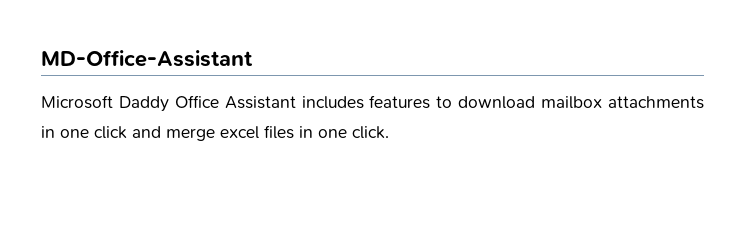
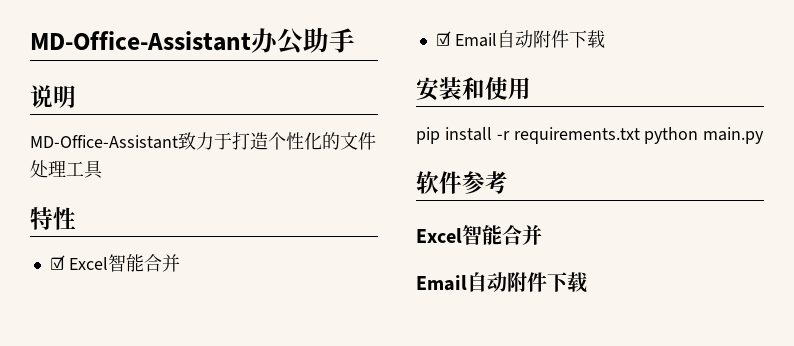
[41,50,253,67] [41,95,705,112] [41,125,389,141] MD-Office-Assistant // Microsoft Daddy Office Assistant includes features to download mailbox attachments in one click and merge excel files in one click. -> [30,28,355,55] [30,85,76,108] [30,132,376,150] [30,160,103,179] [30,207,76,230] [49,254,180,272] [435,30,605,48] [416,77,531,101] [416,127,765,144] [416,171,508,194] [416,225,542,245] [416,272,588,293] MD-Office-Assistant办公助手 // 说明 // MD-Office-Assistant致力于打造个性化的文件处理工具 // 特性 // ☑ Excel智能合并 // ☑ Email自动附件下载 // 安装和使用 // pip install -r requirements.txt python main.py // 软件参考 // Excel智能合并 // Email自动附件下载

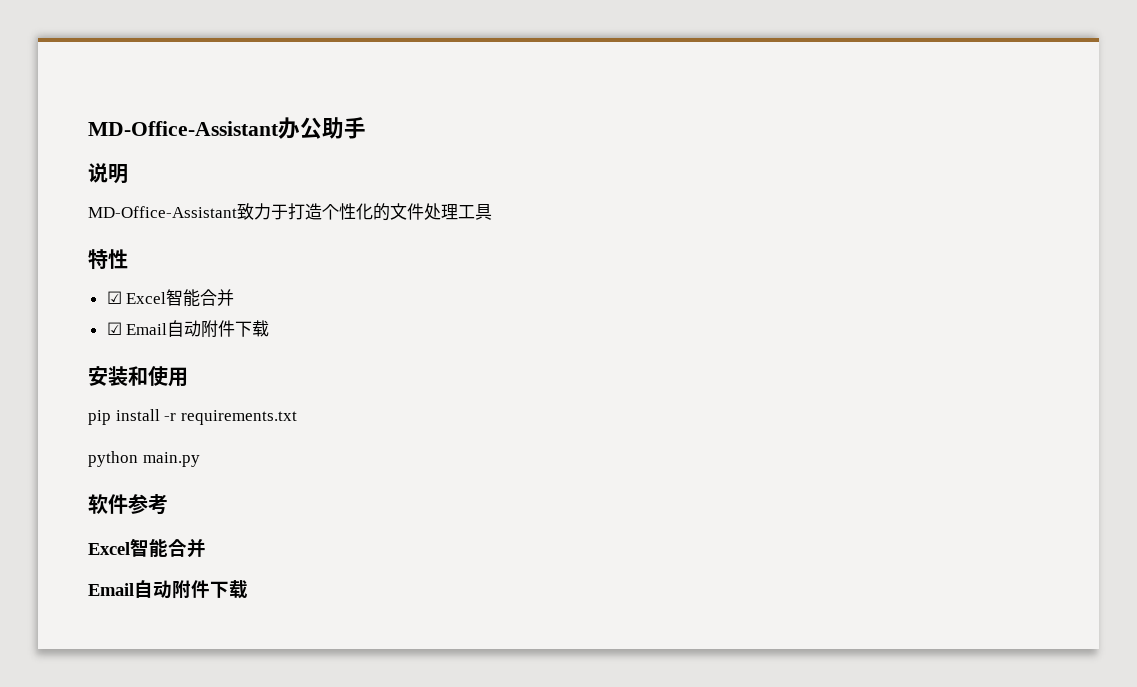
(640, 135) none -> (297, 417) //

